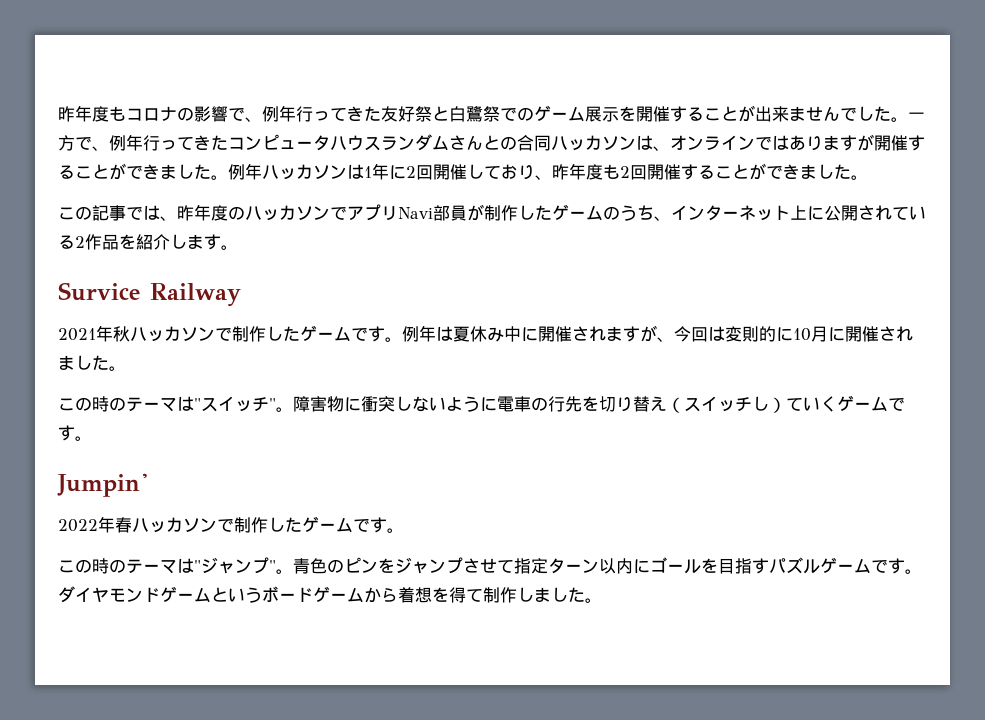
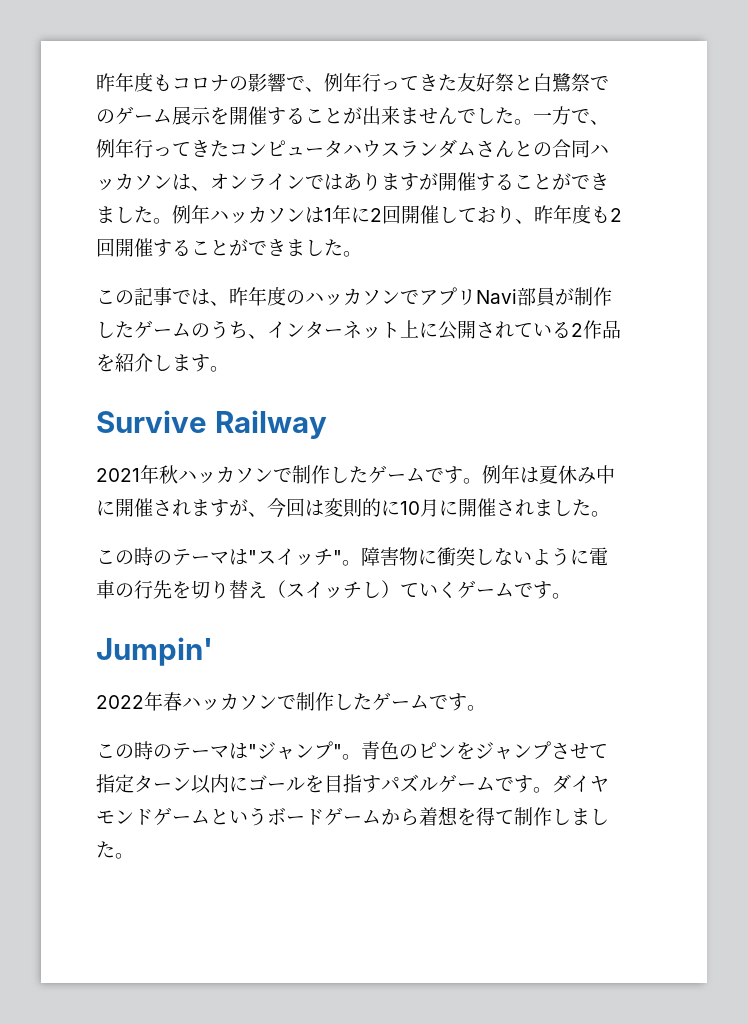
[58,282,140,301] Survice -> [96,410,207,433] Survive

